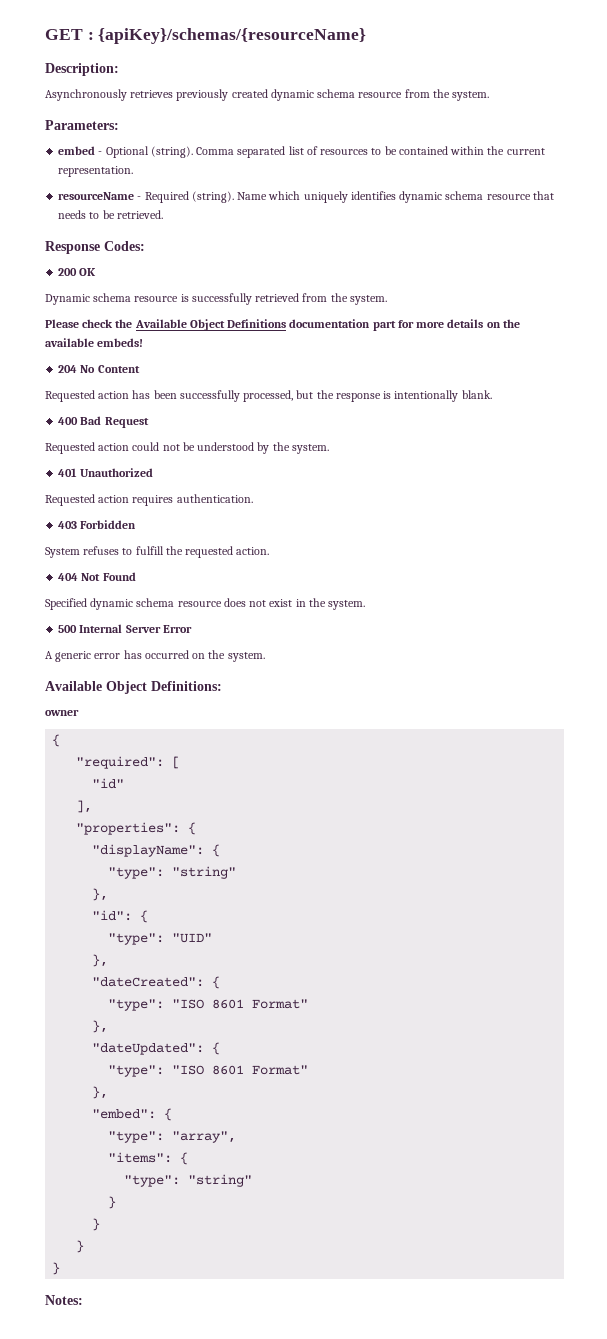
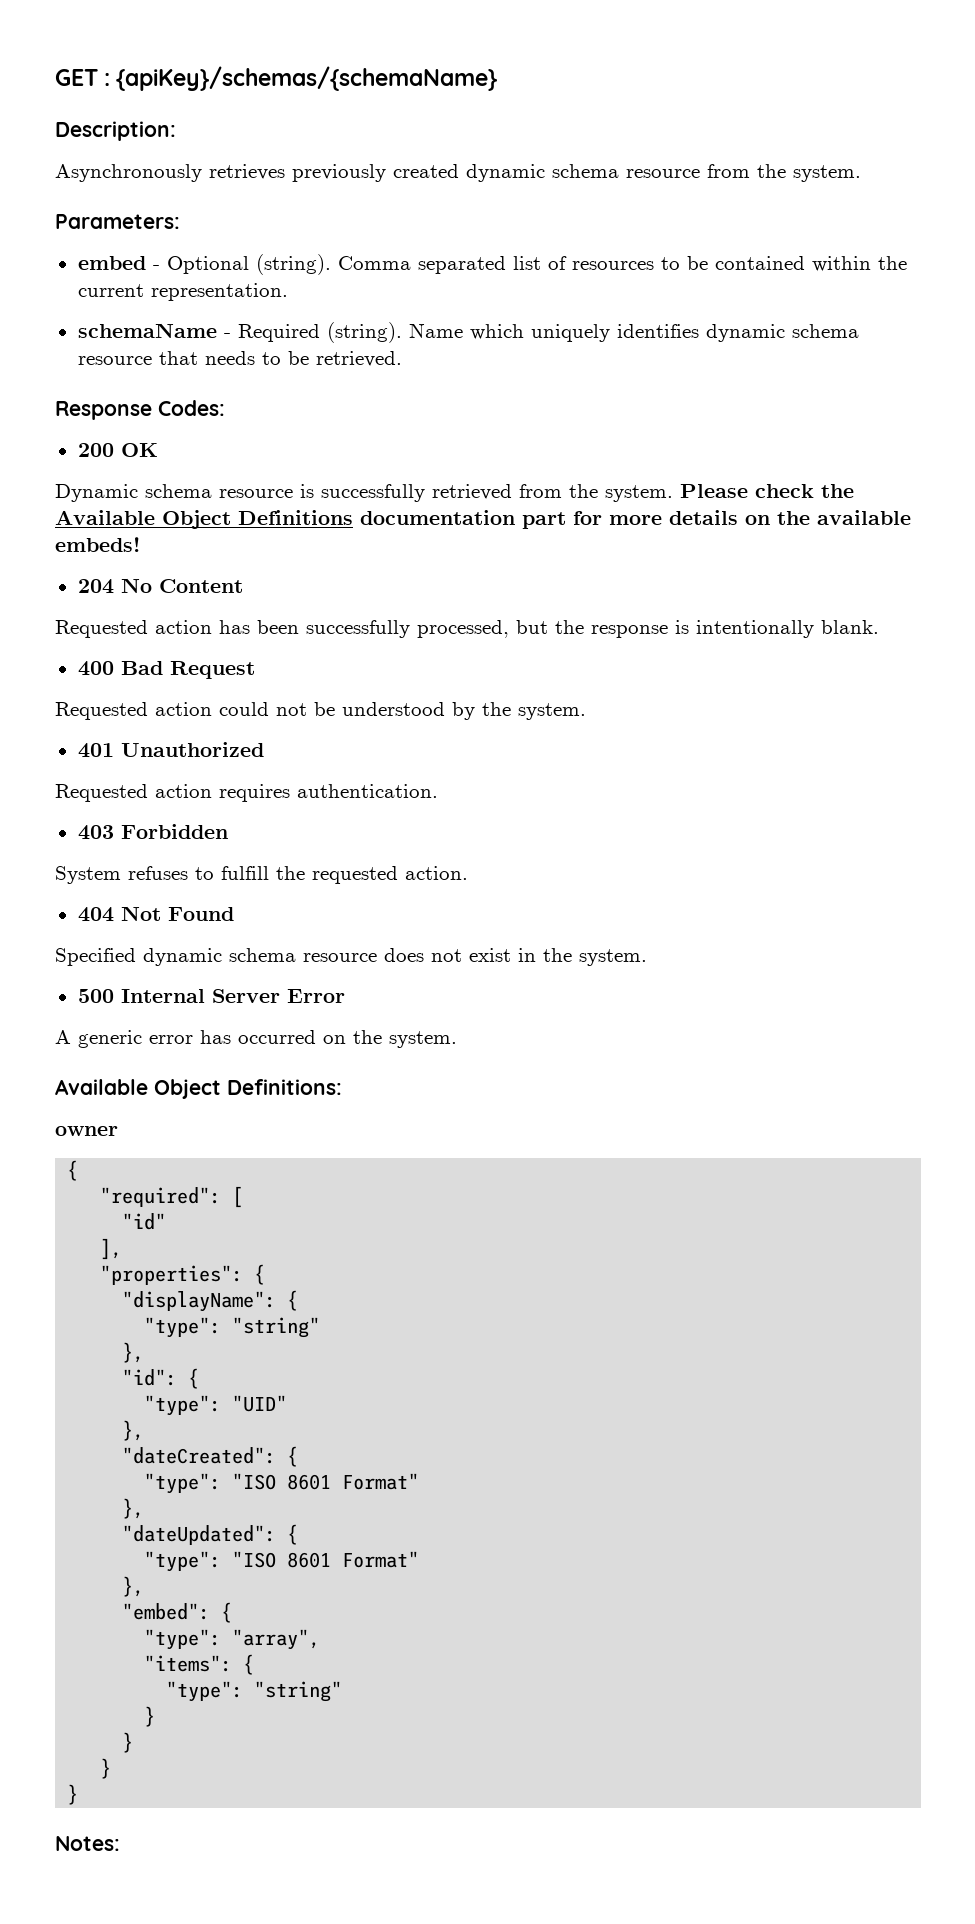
[98,28,367,44] {apiKey}/schemas/{resourceName} -> [116,66,498,91] {apiKey}/schemas/{schemaName}
[58,192,135,200] resourceName -> [77,323,217,338] schemaName
(387, 300) // -> (673, 493) none

